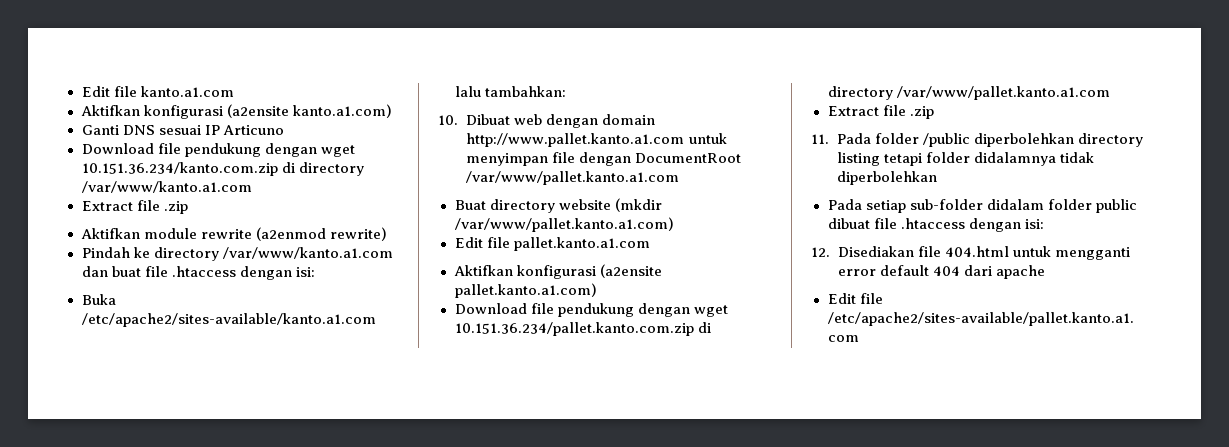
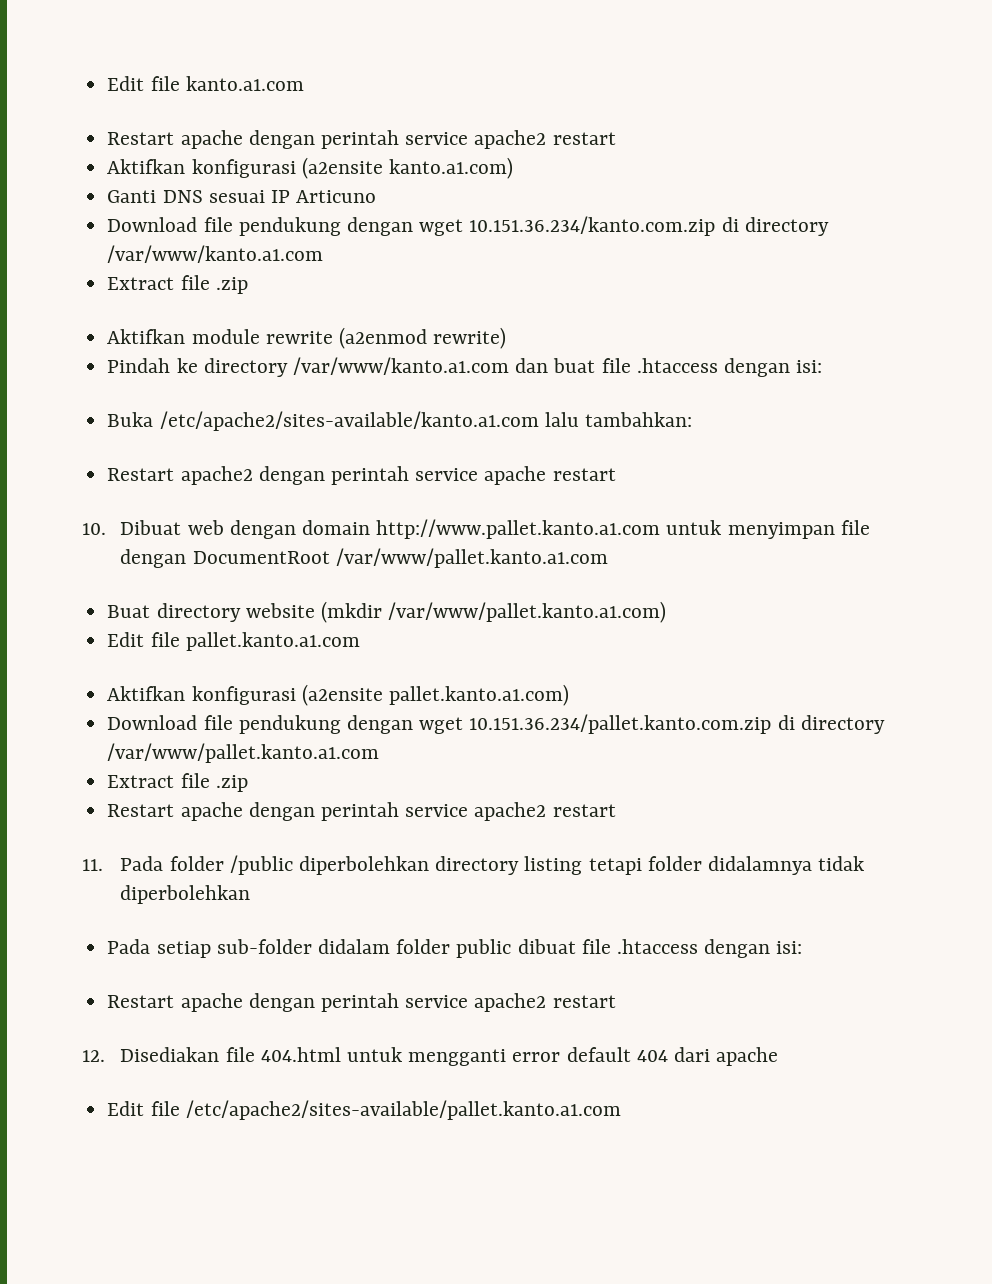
(234, 91) none -> [107,130,616,149] // Restart apache dengan perintah service apache2 restart
(566, 91) none -> [107,466,616,485] // Restart apache2 dengan perintah service apache restart
(934, 112) none -> [107,802,616,821] // Restart apache dengan perintah service apache2 restart
(1044, 224) none -> [107,993,616,1012] // Restart apache dengan perintah service apache2 restart

